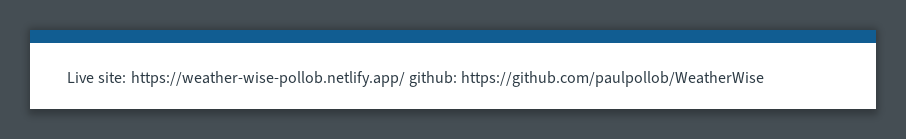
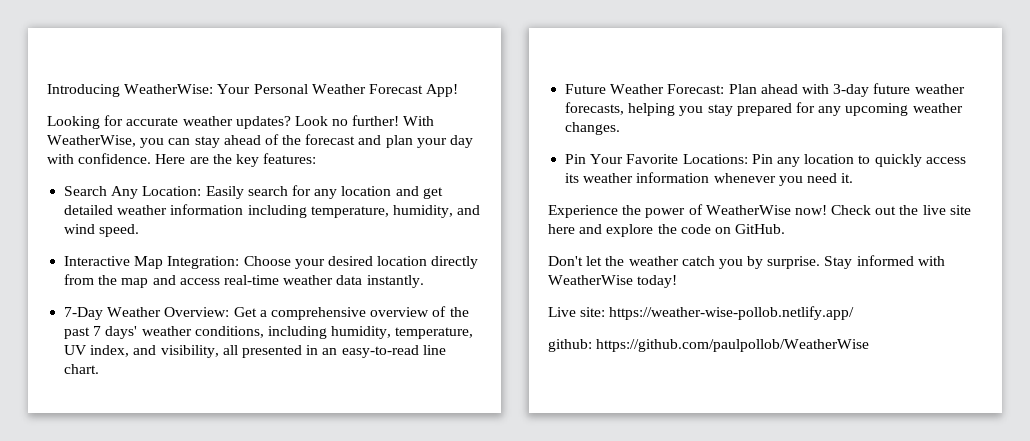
(67, 77) none -> [47,84,459,97] [47,115,435,129] [47,134,474,148] [47,153,317,167] [64,185,443,199] [64,204,481,218] [64,224,140,237] [64,256,479,269] [64,274,424,288] [64,306,469,320] [64,326,474,339] [64,345,446,358] [64,364,100,374] [565,83,965,97] [565,102,963,116] [565,122,621,135] [565,154,966,167] [565,172,854,186] [548,204,971,218] [548,224,786,237] [548,255,945,269] [548,275,678,288] Introducing WeatherWise: Your Personal Weather Forecast App! // Looking for accurate weather updates? Look no further! With WeatherWise, you can stay ahead of the forecast and plan your day with confidence. Here are the key features: // Search Any Location: Easily search for any location and get detailed weather information including temperature, humidity, and wind speed. // Interactive Map Integration: Choose your desired location directly from the map and access real-time weather data instantly. // 7-Day Weather Overview: Get a comprehensive overview of the past 7 days' weather conditions, including humidity, temperature, UV index, and visibility, all presented in an easy-to-read line chart. // Future Weather Forecast: Plan ahead with 3-day future weather forecasts, helping you stay prepared for any upcoming weather changes. // Pin Your Favorite Locations: Pin any location to quickly access its weather information whenever you need it. // Experience the power of WeatherWise now! Check out the live site here and explore the code on GitHub. // Don't let the weather catch you by surprise. Stay informed with WeatherWise today! //
(405, 79) none -> (855, 313) //

